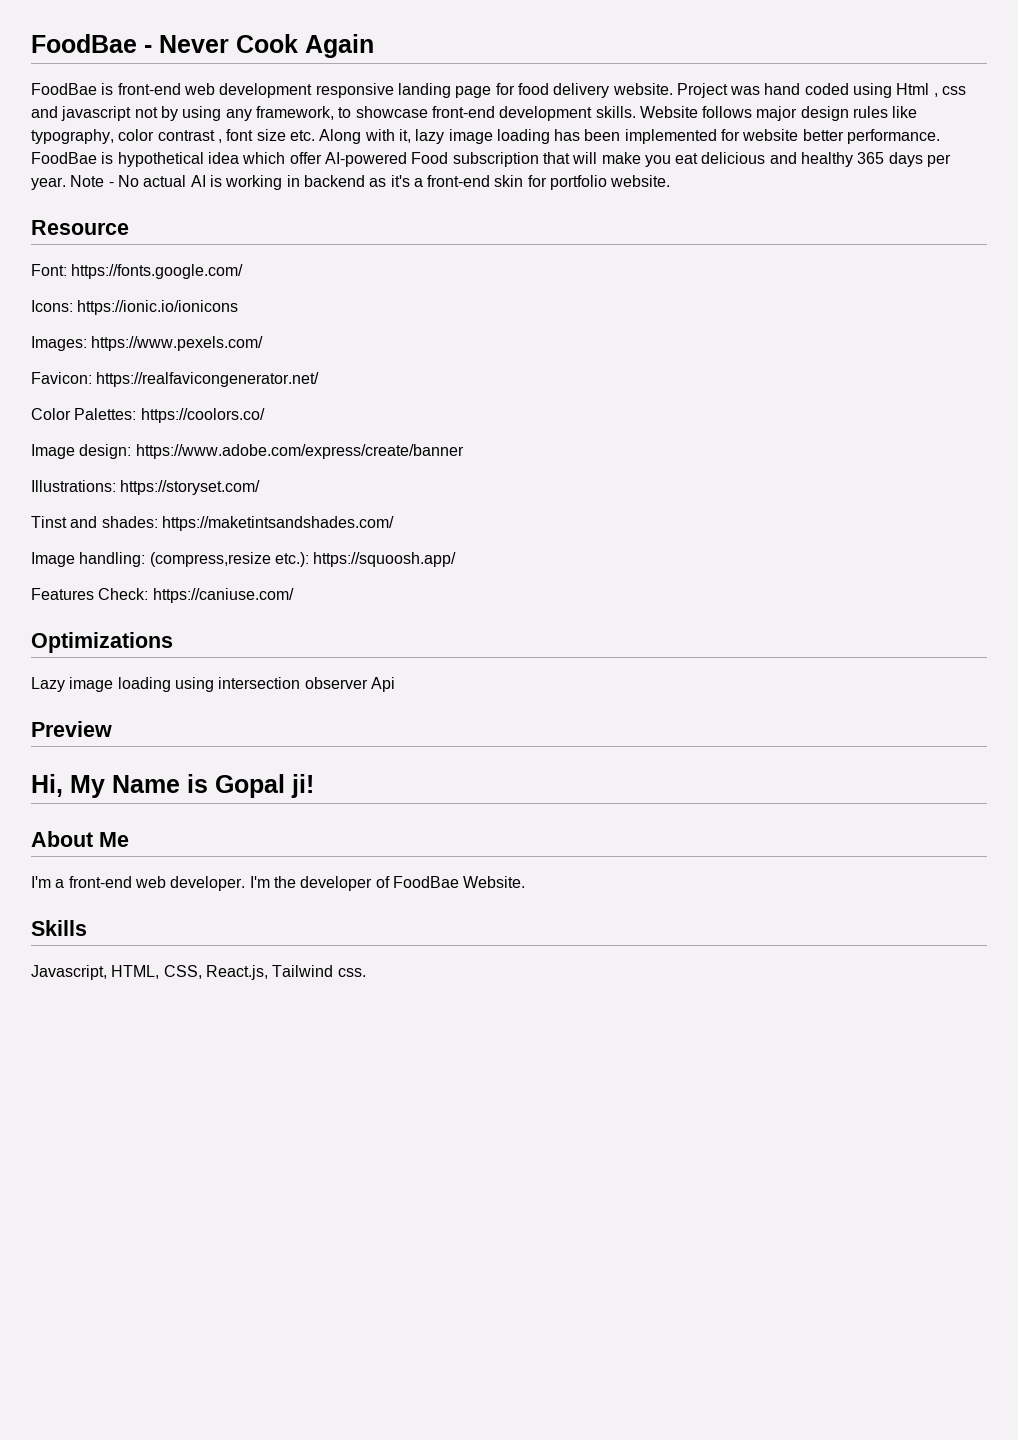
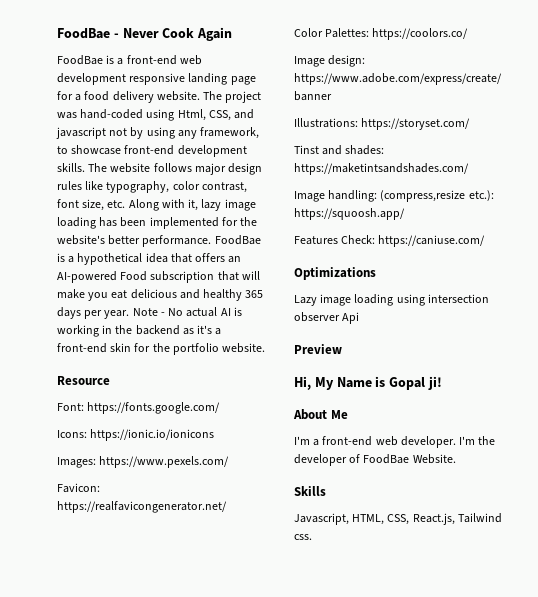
(114, 89) none -> [117,58,124,65] a
(515, 89) none -> [75,94,82,101] a
[676,83,967,98] Project was hand coded using Html , css -> [203,91,262,103] [57,109,231,121] The project was hand-coded using Html, CSS,
[639,106,698,118] Website -> [88,163,151,173] The website
[157,129,286,143] contrast , font size -> [201,182,247,193] [57,199,105,211] contrast, font size,
[742,129,799,141] website -> [240,217,258,226] [57,235,105,245] the website's
(114, 158) none -> [68,256,75,263] a
[242,152,322,164] which offer -> [170,253,242,263] that offers an
(300, 181) none -> [115,325,133,334] the
(547, 181) none -> [152,343,170,352] the

